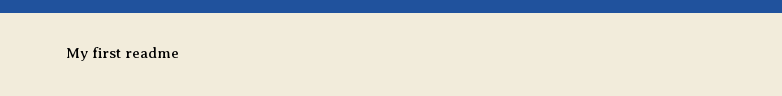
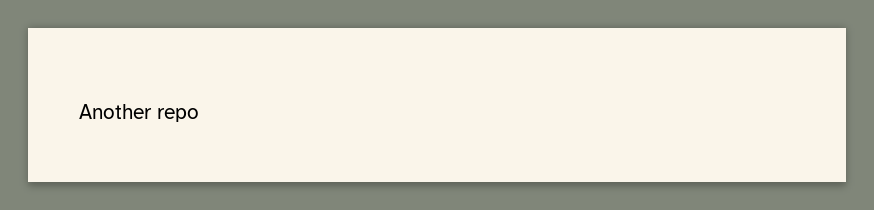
[66,47,180,61] My first readme -> [79,104,199,122] Another repo

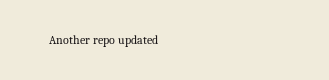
(199, 115) none -> [118,35,159,47] updated

